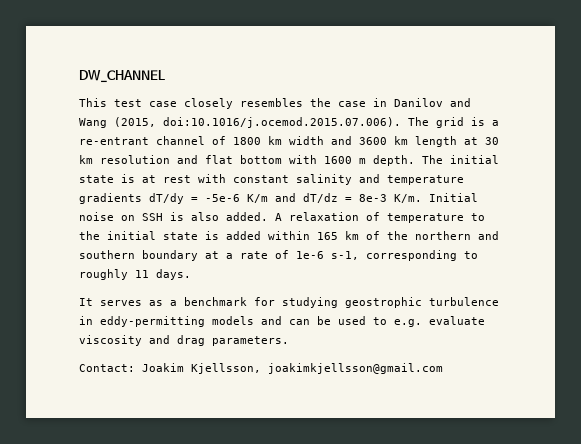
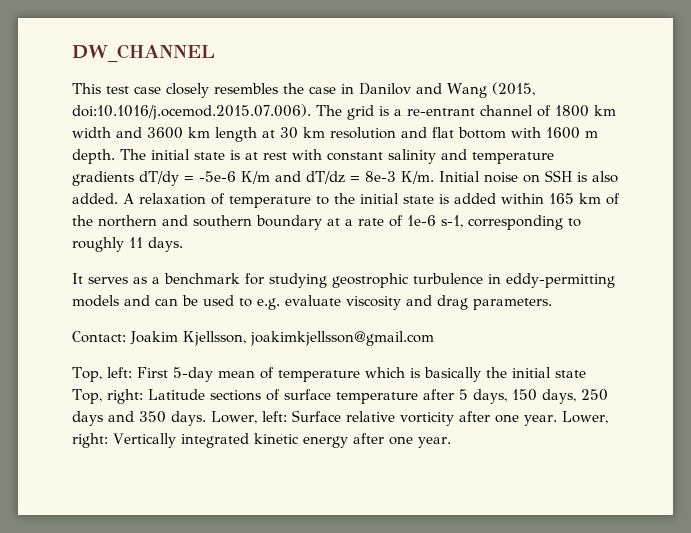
(443, 368) none -> [72,367,586,382] [72,389,608,404] [72,410,608,426] [72,433,451,448] // Top, left: First 5-day mean of temperature which is basically the initial state Top, right: Latitude sections of surface temperature after 5 days, 150 days, 250 days and 350 days. Lower, left: Surface relative vorticity after one year. Lower, right: Vertically integrated kinetic energy after one year.

